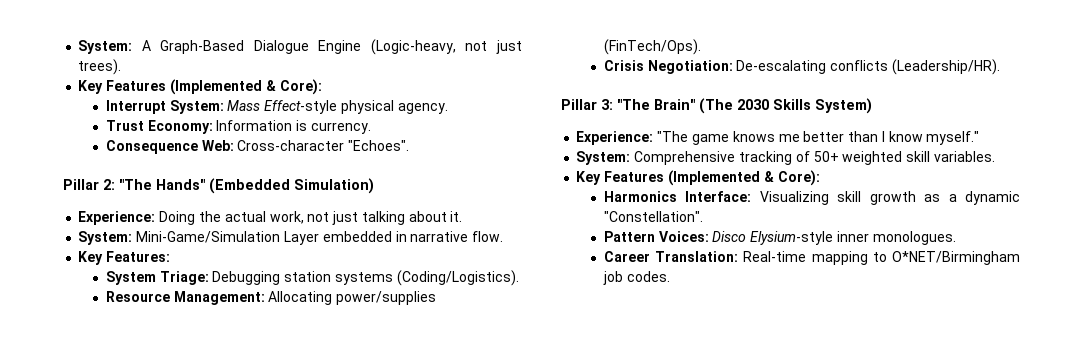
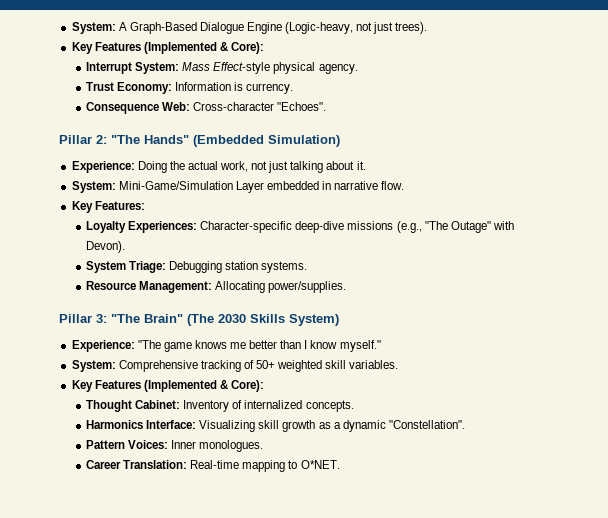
(171, 256) none -> [85,221,514,233] [85,241,125,253] // Loyalty Experiences: Character-specific deep-dive missions (e.g., "The Outage" with Devon).
[335,270,519,286] systems (Coding/Logistics). -> [261,261,308,273] systems.
[336,291,437,305] [603,39,701,55] [603,59,1001,75] power/supplies (FinTech/Ops). // Crisis Negotiation: De-escalating conflicts (Leadership/HR). -> [268,281,347,293] power/supplies.
(820, 178) none -> [85,400,354,412] // Thought Cabinet: Inventory of internalized concepts.
[712,231,870,245] Disco Elysium-style inner -> [171,440,197,449] Inner
[892,251,1020,265] [602,271,670,285] O*NET/Birmingham job codes. -> [300,460,340,469] O*NET.

